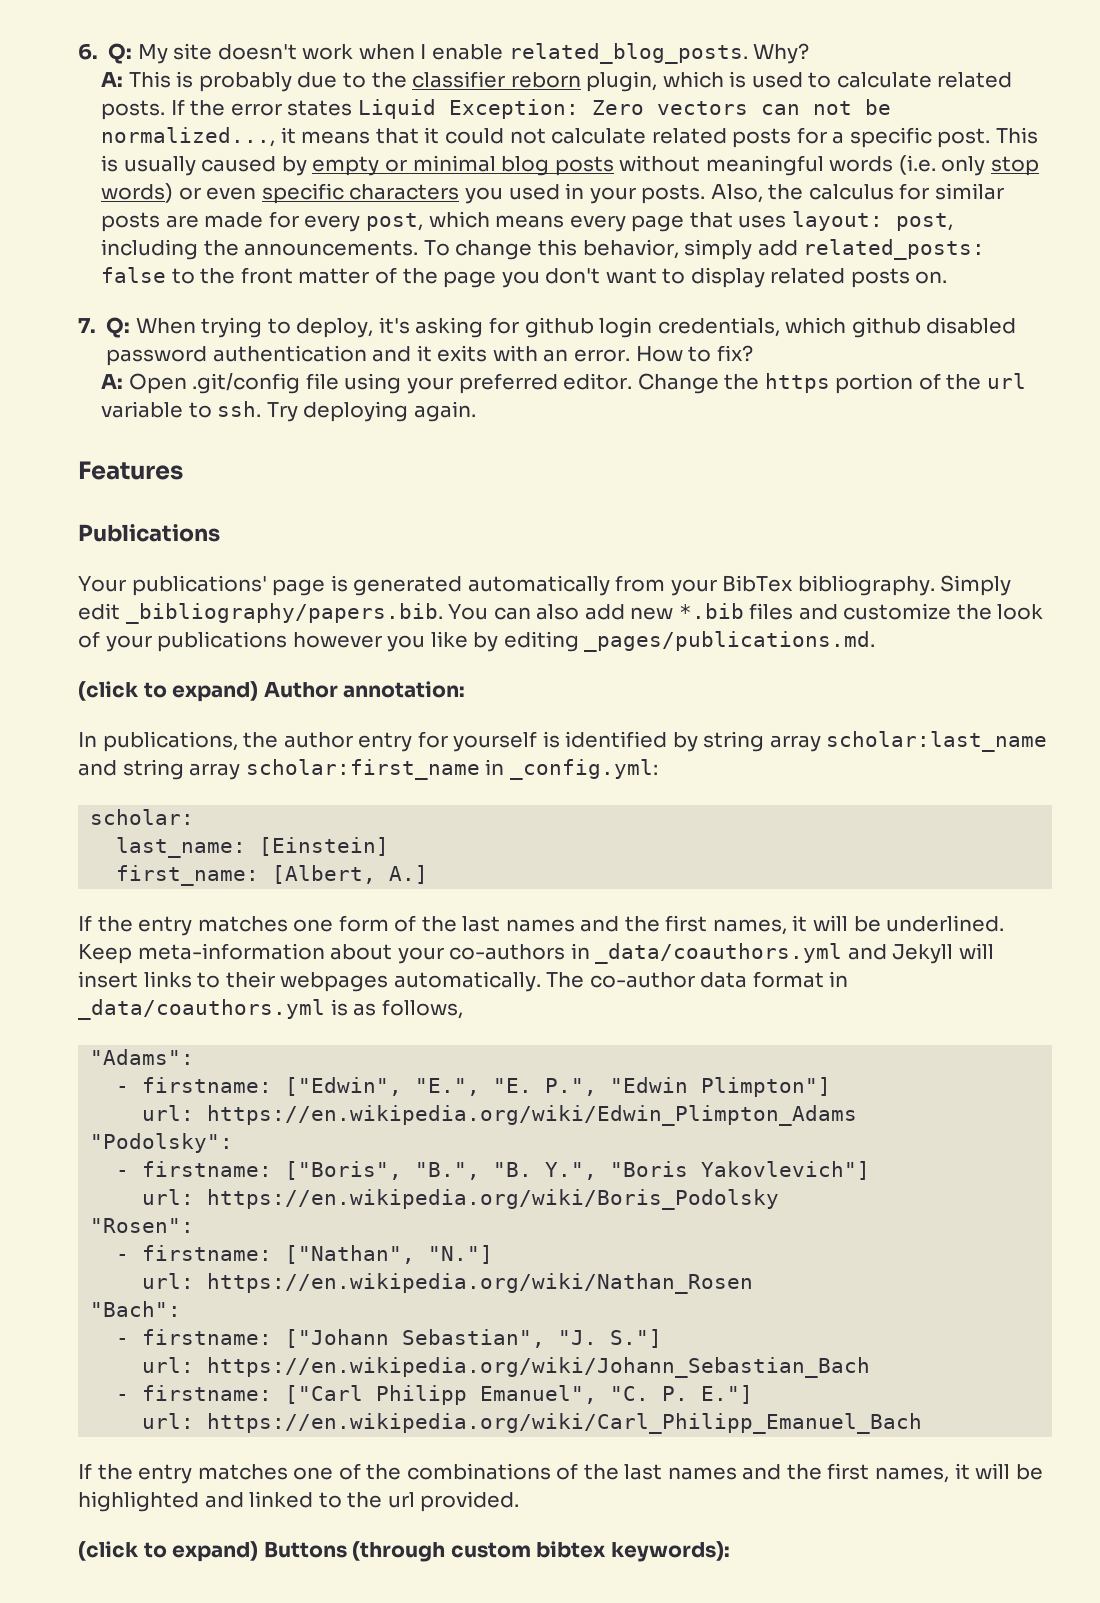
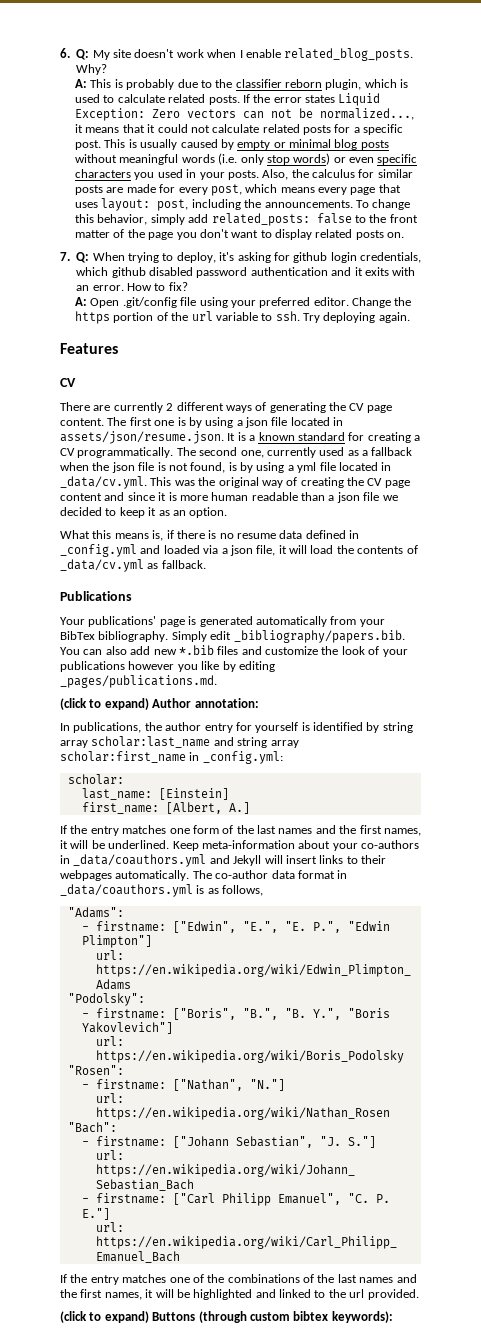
(183, 470) none -> [60,378,76,387] [60,402,392,413] [60,417,344,428] [60,431,420,444] [60,447,413,458] [60,462,392,473] [60,476,410,489] [60,492,398,503] [60,507,228,518] [60,530,360,541] [60,544,418,557] [60,559,206,572] // CV // There are currently 2 different ways of generating the CV page content. The first one is by using a json file located in assets/json/resume.json. It is a known standard for creating a CV programmatically. The second one, currently used as a fallback when the json file is not found, is by using a yml file located in _data/cv.yml. This was the original way of creating the CV page content and since it is more human readable than a json file we decided to keep it as an option. // What this means is, if there is no resume data defined in _config.yml and loaded via a json file, it will load the contents of _data/cv.yml as fallback.

